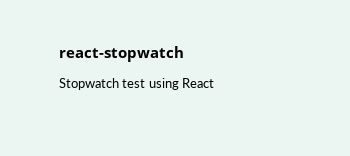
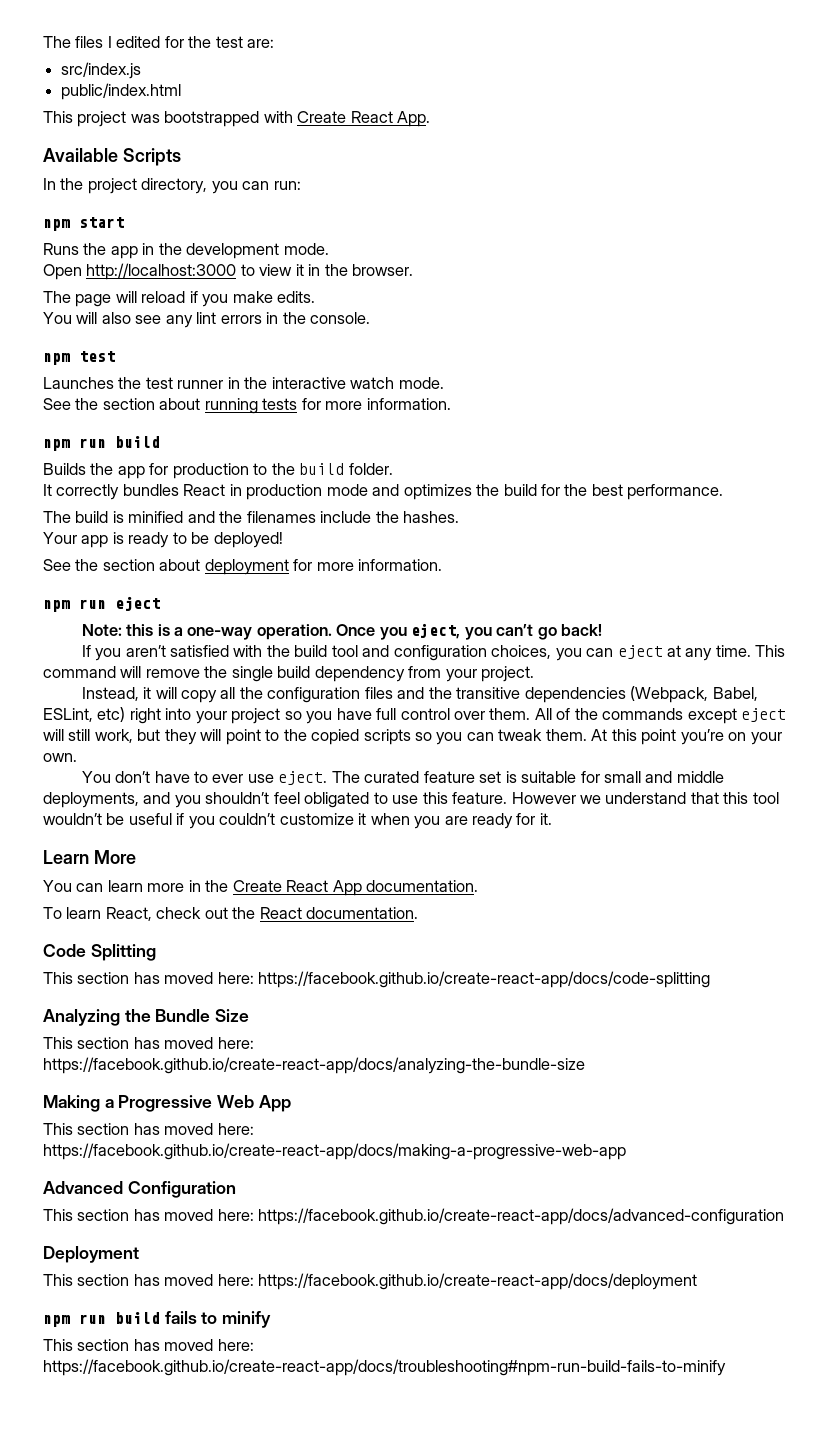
[59,46,184,62] [59,78,215,90] react-stopwatch // Stopwatch test using React -> [43,36,275,48] [61,62,142,79] [61,83,182,100] [43,111,431,127] [43,148,181,166] [43,178,301,194] [43,217,124,231] [43,243,329,259] [43,263,414,280] [43,291,316,307] [43,312,371,328] [43,351,115,365] [43,377,444,389] [43,398,451,414] [43,436,160,451] [43,463,393,479] [43,484,724,500] [43,511,460,523] [43,532,283,548] [43,559,443,575] [43,596,160,612] [81,623,603,640] [81,645,786,661] [43,666,535,682] [81,686,758,703] [43,707,787,724] [43,729,782,745] [43,753,77,762] [81,771,724,785] [43,792,779,808] [43,813,552,829] [43,850,136,864] [43,880,479,896] [43,907,419,921] [43,944,156,961] [43,971,711,988] [43,1009,250,1026] [43,1037,254,1049] [43,1057,585,1074] [43,1095,291,1112] [43,1123,254,1135] [43,1143,626,1160] [43,1181,236,1198] [43,1208,785,1225] [43,1246,139,1263] [43,1273,698,1290] [43,1311,272,1328] [43,1339,254,1351] [43,1359,726,1376] The files I edited for the test are: // src/index.js // public/index.html // This project was bootstrapped with Create React App. // Available Scripts // In the project directory, you can run: // npm start // Runs the app in the development mode. // Open http://localhost:3000 to view it in the browser. // The page will reload if you make edits. // You will also see any lint errors in the console. // npm test // Launches the test runner in the interactive watch mode. // See the section about running tests for more information. // npm run build // Builds the app for production to the build folder. // It correctly bundles React in production mode and optimizes the build for the best performance. // The build is minified and the filenames include the hashes. // Your app is ready to be deployed! // See the section about deployment for more information. // npm run eject // Note: this is a one-way operation. Once you eject, you can’t go back! // If you aren’t satisfied with the build tool and configuration choices, you can eject at any time. This command will remove the single build dependency from your project. // Instead, it will copy all the configuration files and the transitive dependencies (Webpack, Babel, ESLint, etc) right into your project so you have full control over them. All of the commands except eject will still work, but they will point to the copied scripts so you can tweak them. At this point you’re on your own. // You don’t have to ever use eject. The curated feature set is suitable for small and middle deployments, and you shouldn’t feel obligated to use this feature. However we understand that this tool wouldn’t be useful if you couldn’t customize it when you are ready for it. // Learn More // You can learn more in the Create React App documentation. // To learn React, check out the React documentation. // Code Splitting // This section has moved here: https://facebook.github.io/create-react-app/docs/code-splitting // Analyzing the Bundle Size // This section has moved here: https://facebook.github.io/create-react-app/docs/analyzing-the-bundle-size // Making a Progressive Web App // This section has moved here: https://facebook.github.io/create-react-app/docs/making-a-progressive-web-app // Advanced Configuration // This section has moved here: https://facebook.github.io/create-react-app/docs/advanced-configuration // Deployment // This section has moved here: https://facebook.github.io/create-react-app/docs/deployment // npm run build fails to minify // This section has moved here: https://facebook.github.io/create-react-app/docs/troubleshooting#npm-run-build-fails-to-minify

